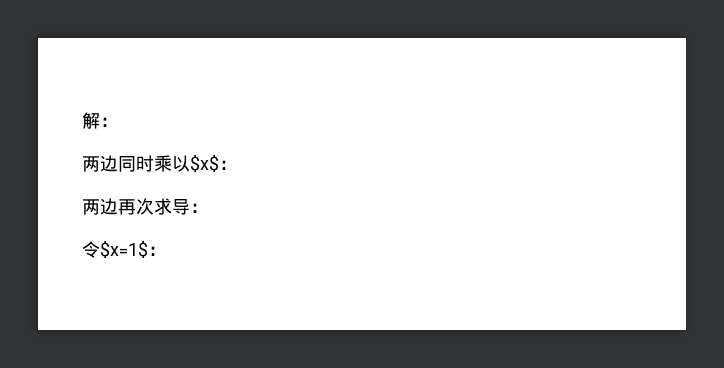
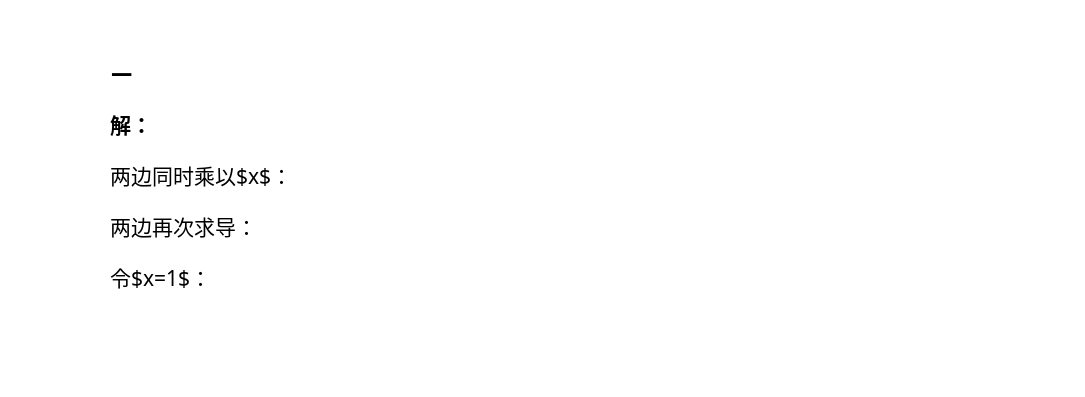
(82, 120) none -> [110,73,133,83] 一 //

